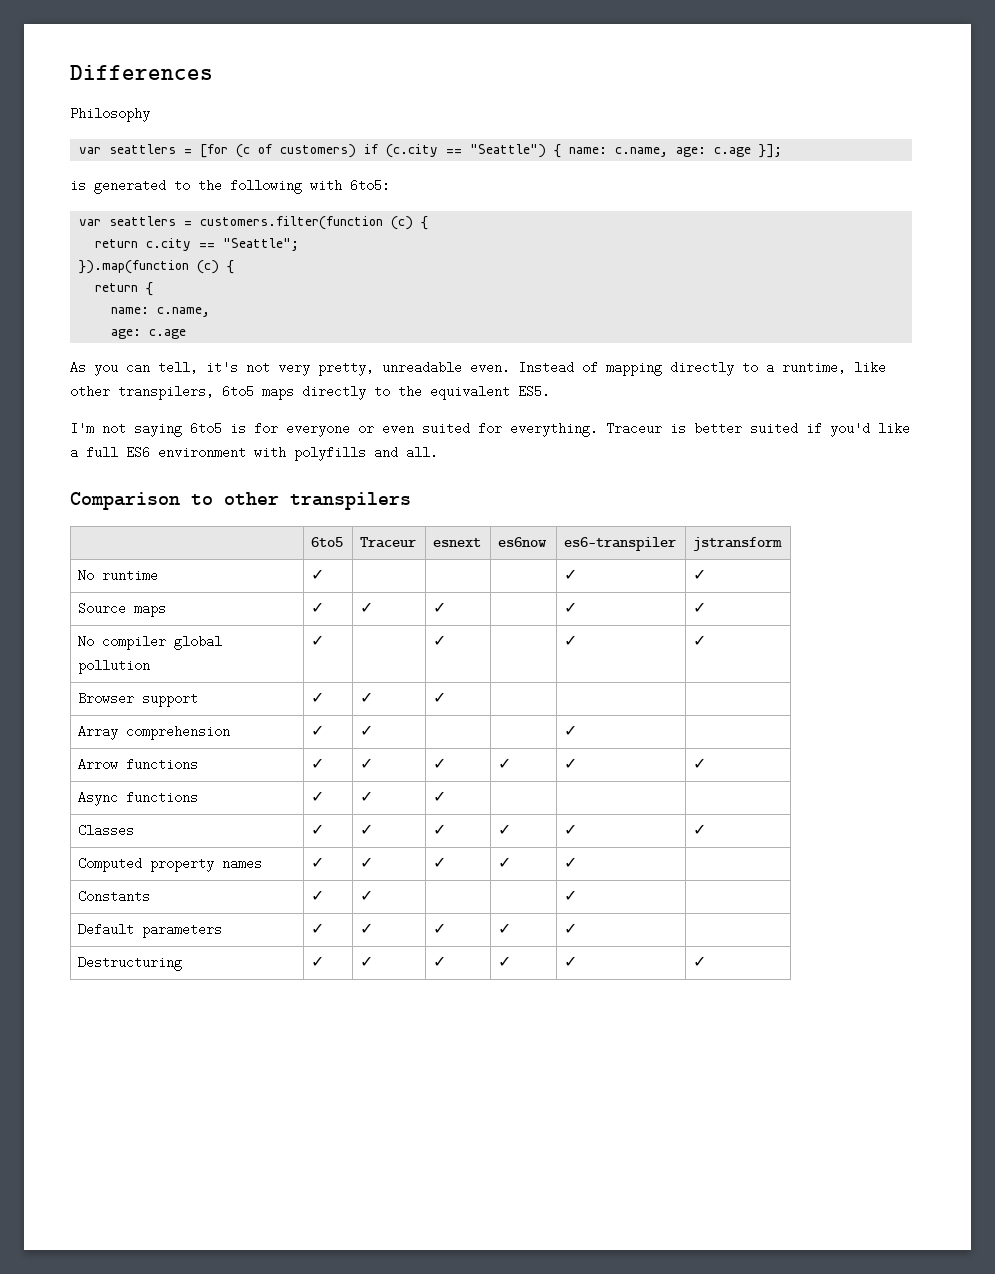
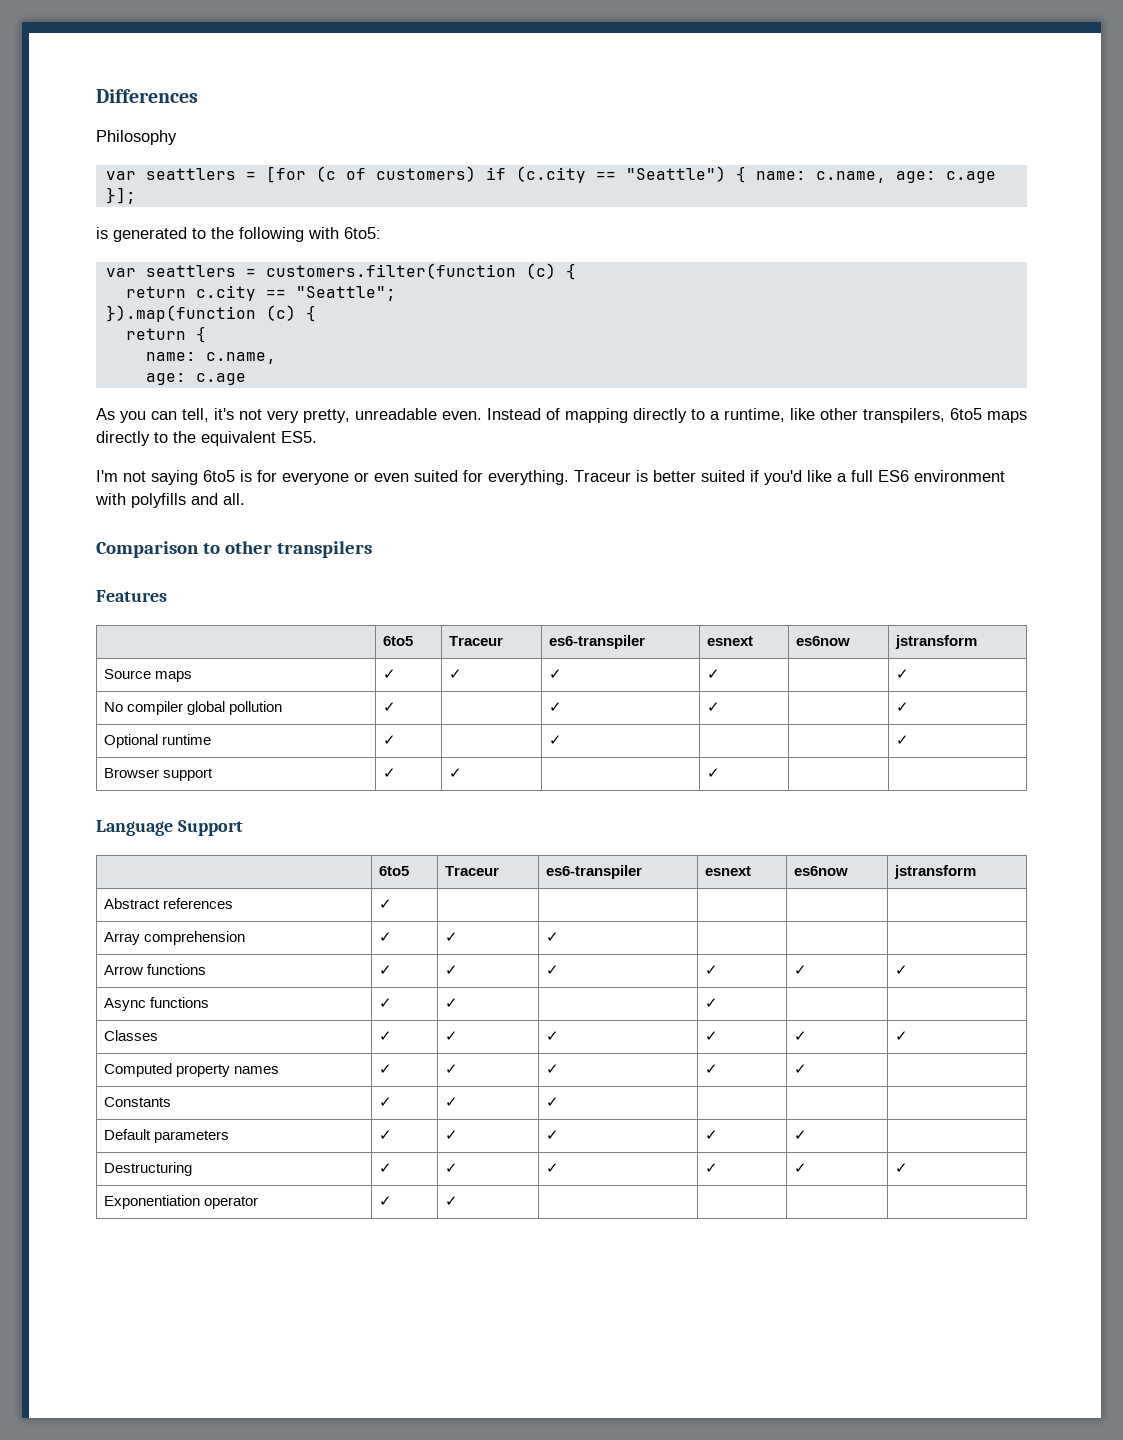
[311,537,344,547] [360,537,417,548] [433,538,482,547] [498,537,548,547] [564,537,677,551] [693,537,783,551] [78,569,159,582] [311,569,325,580] [564,569,578,580] [693,569,707,580] // | 6to5 | Traceur | esnext | es6now | es6-transpiler | jstransform // No runtime | ✓ | | | | ✓ | ✓ -> [96,590,167,602] [382,636,413,646] [448,636,503,646] [548,635,645,649] [706,636,753,646] [795,636,850,646] [894,635,977,649] // Features // | 6to5 | Traceur | es6-transpiler | esnext | es6now | jstransform
[564,602,578,613] | ✓ -> [706,669,720,679] ✓ |
[564,635,578,646] | | ✓ -> [706,702,720,712] [895,702,909,712] [103,734,212,748] [382,735,396,745] [548,735,562,745] | ✓ | | ✓ // Optional runtime | ✓ | | ✓ | |
[433,692,447,703] ✓ | | -> [706,768,720,778] [96,820,243,836] [378,866,409,876] [444,866,499,876] [545,865,642,879] [704,866,751,876] [793,866,848,876] [893,865,976,879] [103,898,234,909] [378,899,392,909] | ✓ | | // Language Support // | 6to5 | Traceur | es6-transpiler | esnext | es6now | jstransform // Abstract references | ✓ | | | |
[564,725,578,736] | | ✓ -> [545,932,559,942] ✓ | |
[433,791,447,802] ✓ | | | -> [704,998,718,1008] | ✓ | |
[564,890,578,901] | | ✓ -> [545,1097,559,1107] ✓ | |
(707, 961) none -> [103,1195,259,1209] [378,1196,392,1206] [444,1196,458,1206] // Exponentiation operator | ✓ | ✓ | | | |

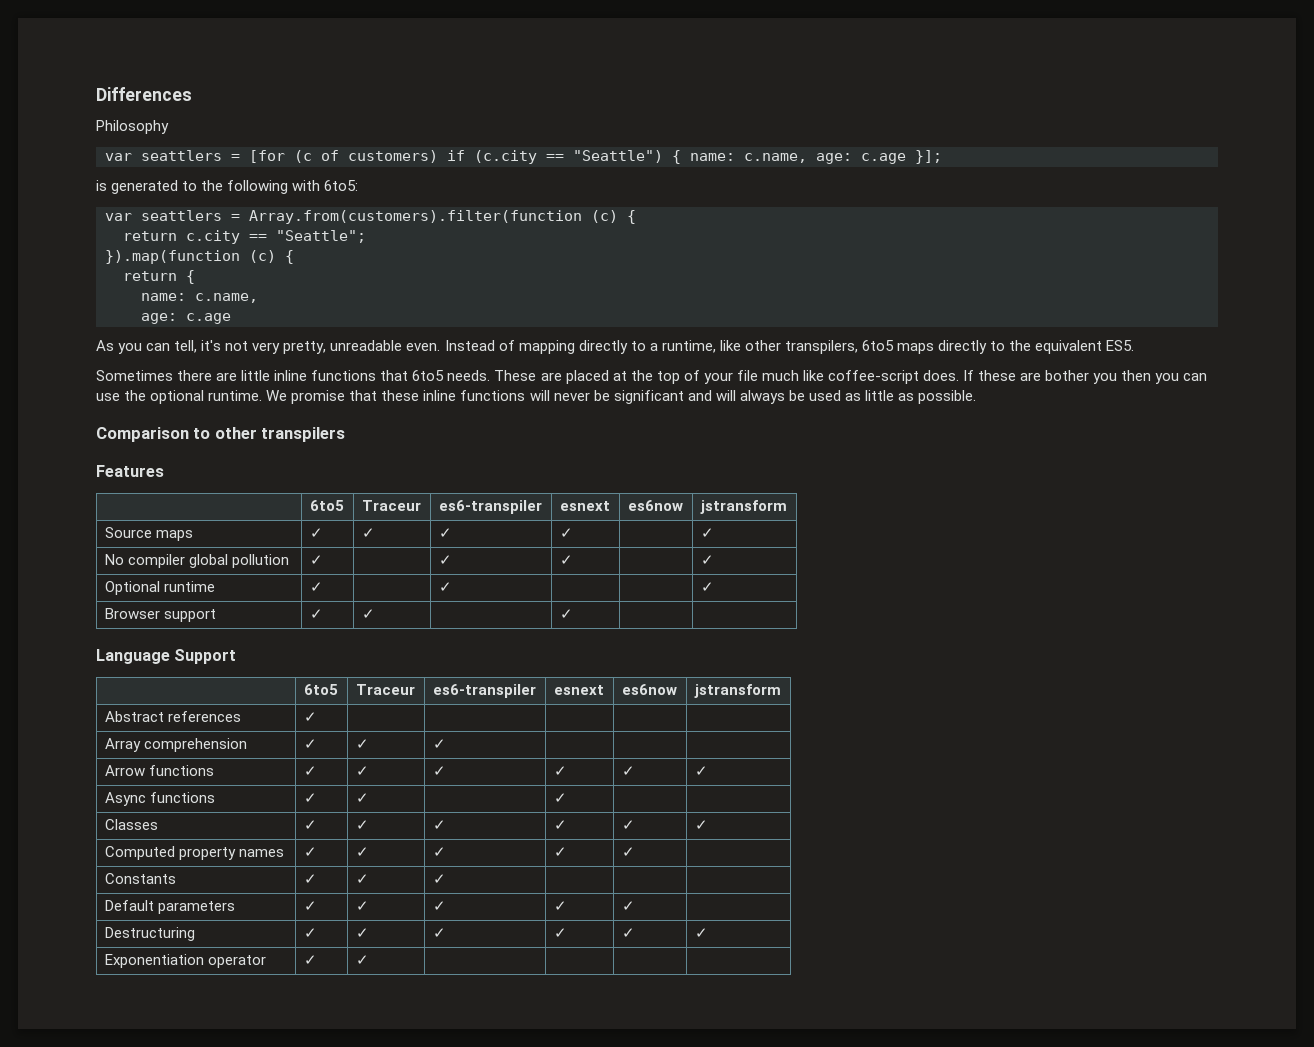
[265,263,516,279] customers.filter(function -> [249,210,582,224] Array.from(customers).filter(function
[96,470,1005,485] [95,493,245,508] I'm not saying 6to5 is for everyone or even suited for everything. Traceur is better suited if you'd like a full ES6 environment with polyfills and all. -> [96,370,1208,384] [96,390,977,404] Sometimes there are little inline functions that 6to5 needs. These are placed at the top of your file much like coffee-script does. If these are bother you then you can use the optional runtime. We promise that these inline functions will never be significant and will always be used as little as possible.

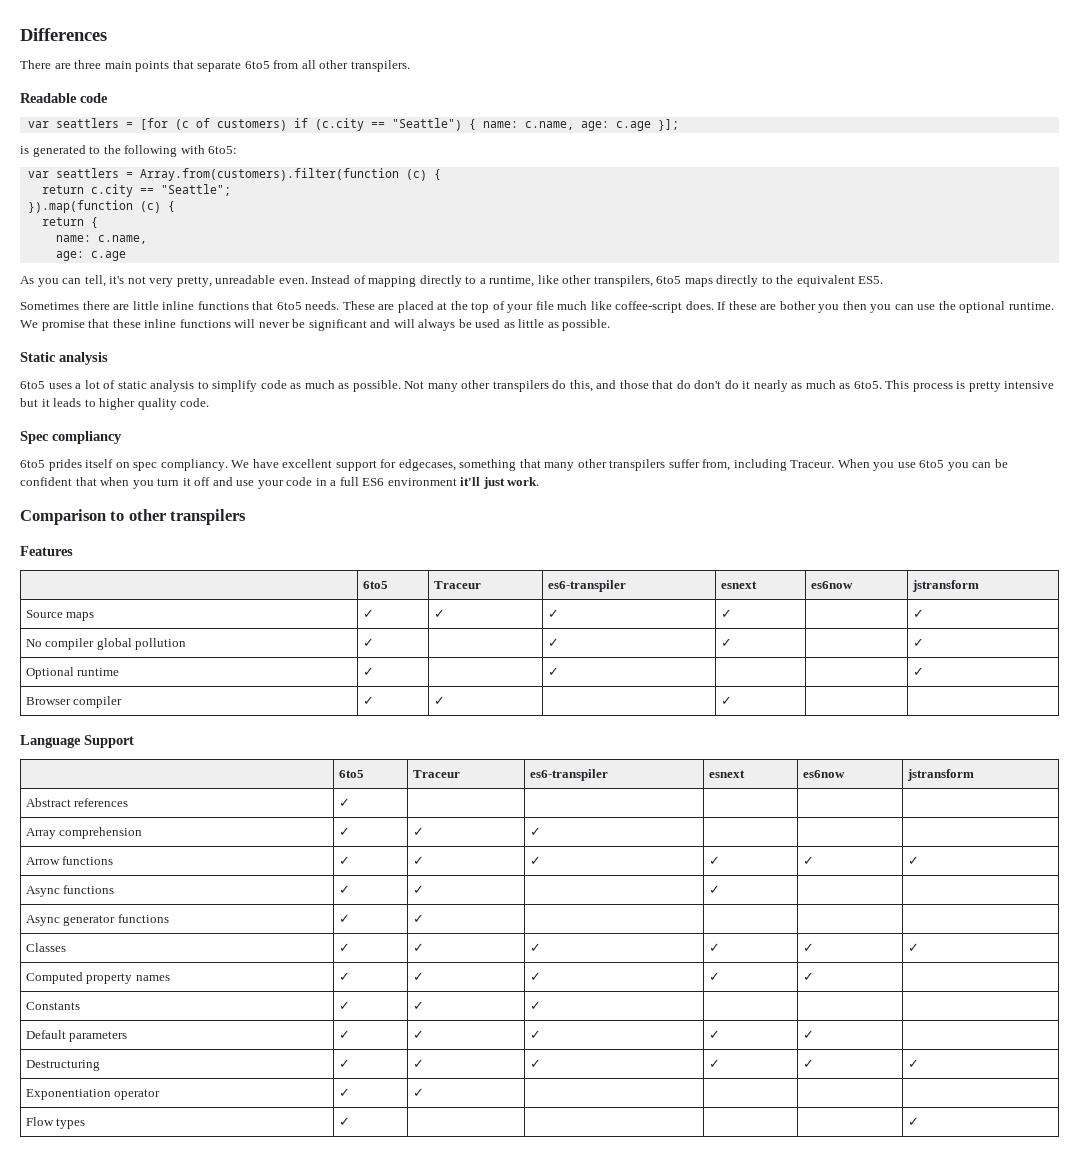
[96,120,169,134] Philosophy -> [20,60,410,72] [20,93,108,103] There are three main points that separate 6to5 from all other transpilers. // Readable code
(977, 397) none -> [20,352,108,365] [20,380,1055,392] [20,398,210,410] [20,431,122,444] [20,459,1008,471] [20,477,540,489] // Static analysis // 6to5 uses a lot of static analysis to simplify code as much as possible. Not many other transpilers do this, and those that do don't do it nearly as much as 6to5. This process is pretty intensive but it leads to higher quality code. // Spec compliancy // 6to5 prides itself on spec compliancy. We have excellent support for edgecases, something that many other transpilers suffer from, including Traceur. When you use 6to5 you can be confident that when you turn it off and use your code in a full ES6 environment it'll just work.
[163,609,216,622] support -> [73,696,123,708] compiler
(567, 798) none -> [25,914,169,926] [338,914,350,923] [412,914,424,923] // Async generator functions | ✓ | ✓ | | | |
(369, 960) none -> [25,1117,86,1129] [338,1117,350,1126] [907,1117,919,1126] // Flow types | ✓ | | | | | ✓

